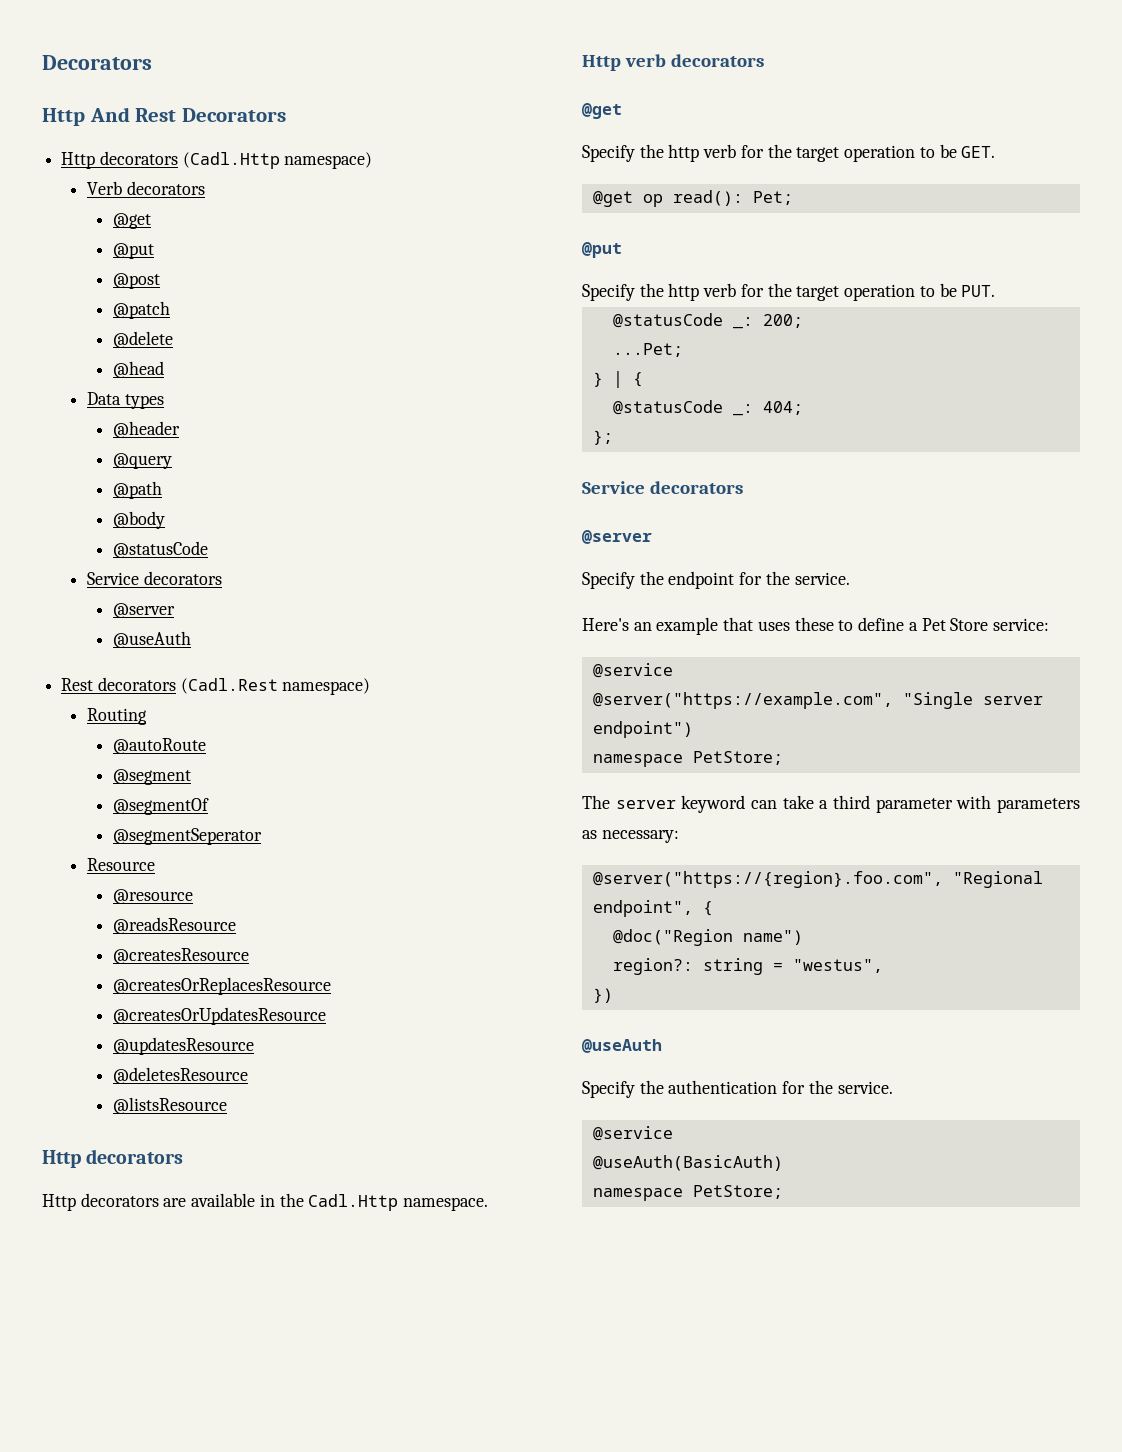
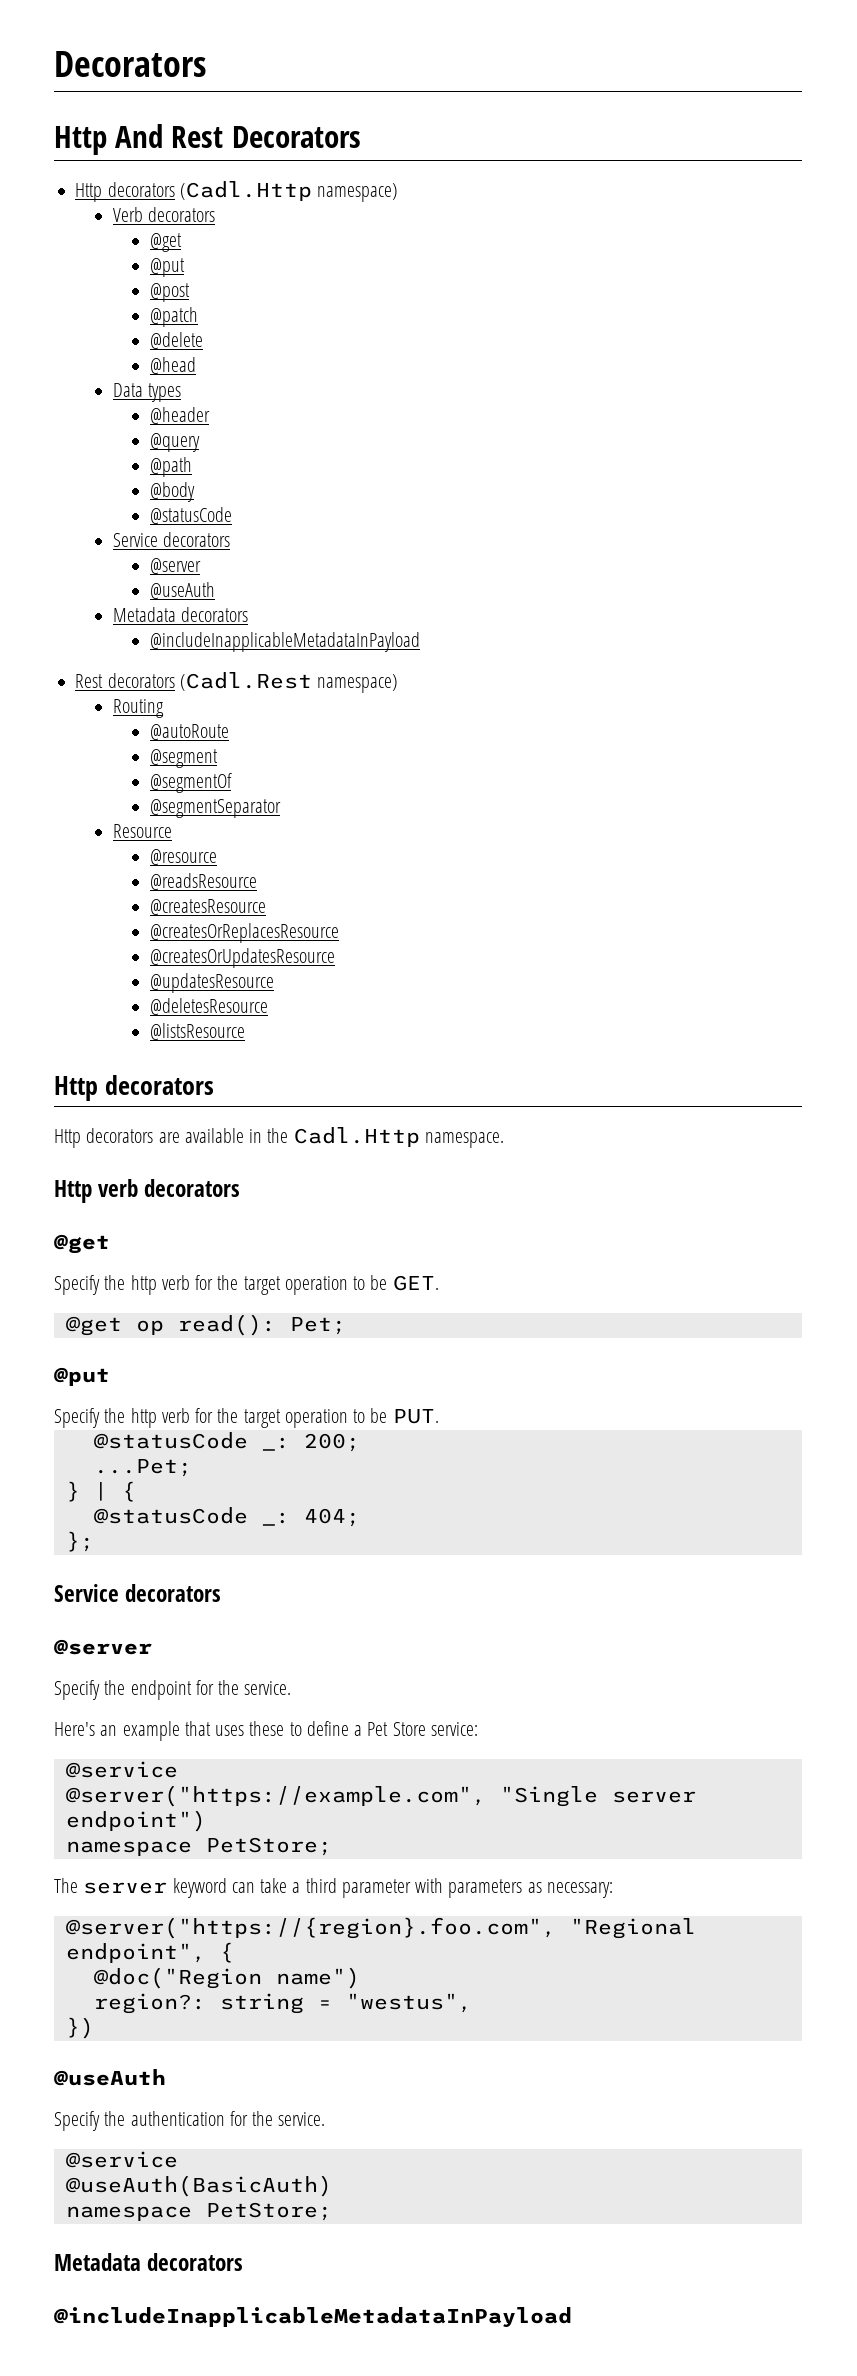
(191, 639) none -> [112,607,249,622] [150,632,421,652] // Metadata decorators // @includeInapplicableMetadataInPayload
[112,828,262,845] @segmentSeperator -> [150,799,282,818] @segmentSeparator
(783, 1192) none -> [54,2253,244,2271] [54,2307,572,2328] // Metadata decorators // @includeInapplicableMetadataInPayload

